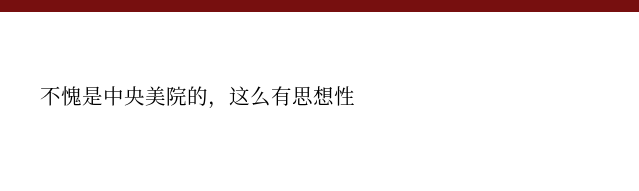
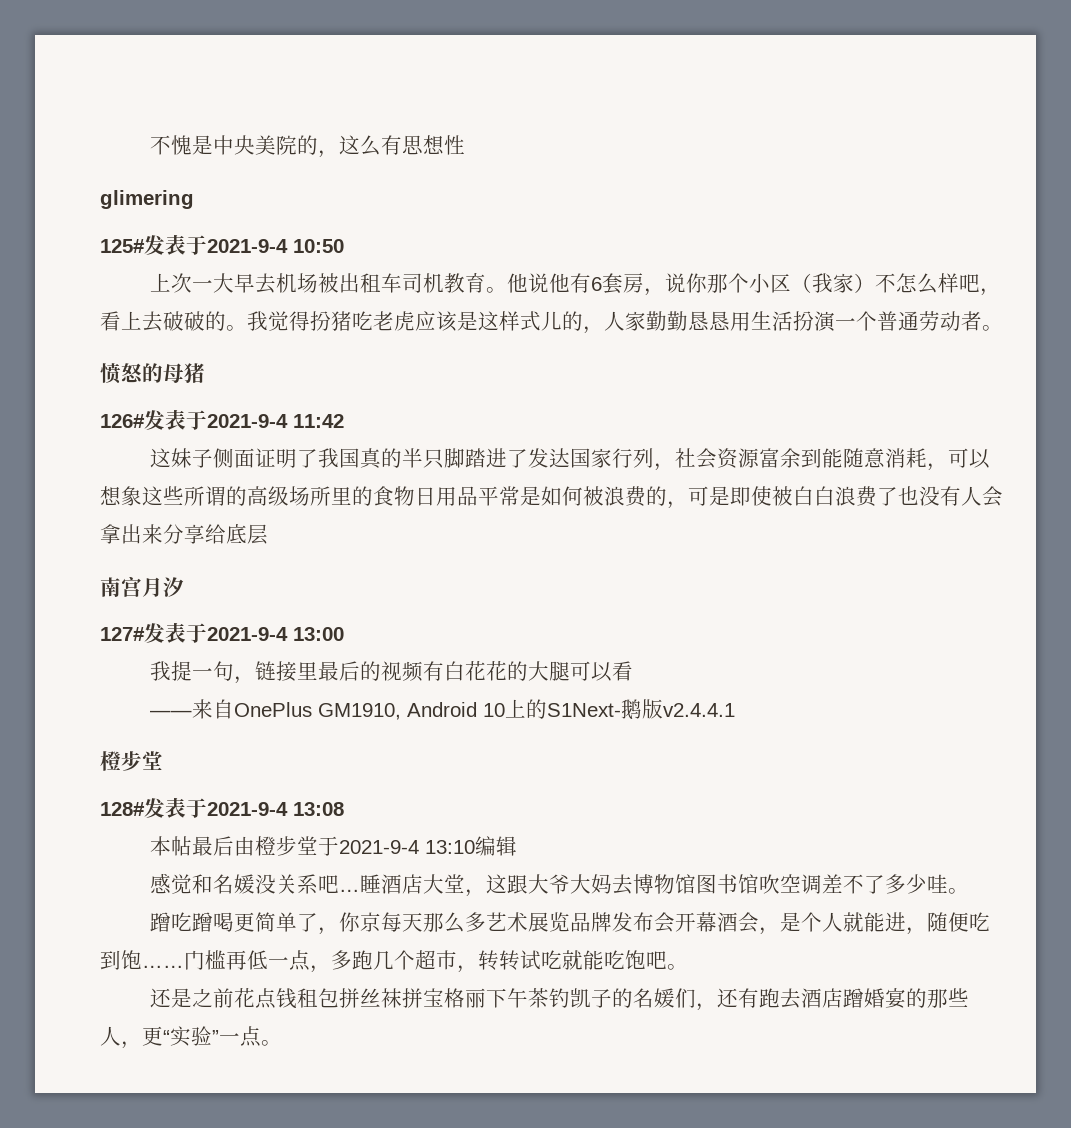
(355, 96) none -> [100,190,194,209] [100,234,344,255] [150,273,1002,296] [100,311,1003,334] [100,363,205,384] [100,409,344,430] [150,448,991,471] [100,486,1003,509] [100,524,268,545] [100,576,184,597] [100,622,344,643] [150,661,634,684] [150,699,736,720] [100,751,163,771] [100,797,344,818] [150,836,518,856] [150,873,970,897] [150,912,991,935] [100,950,688,973] [150,988,970,1011] [100,1026,282,1049] // glimering // 125#发表于2021-9-4 10:50 // 上次一大早去机场被出租车司机教育。他说他有6套房，说你那个小区（我家）不怎么样吧，看上去破破的。我觉得扮猪吃老虎应该是这样式儿的，人家勤勤恳恳用生活扮演一个普通劳动者。 // 愤怒的母猪 // 126#发表于2021-9-4 11:42 // 这妹子侧面证明了我国真的半只脚踏进了发达国家行列，社会资源富余到能随意消耗，可以想象这些所谓的高级场所里的食物日用品平常是如何被浪费的，可是即使被白白浪费了也没有人会拿出来分享给底层 // 南宫月汐 // 127#发表于2021-9-4 13:00 // 我提一句，链接里最后的视频有白花花的大腿可以看 // ——来自OnePlus GM1910, Android 10上的S1Next-鹅版v2.4.4.1 // 橙步堂 // 128#发表于2021-9-4 13:08 // 本帖最后由橙步堂于2021-9-4 13:10编辑 // 感觉和名媛没关系吧…睡酒店大堂，这跟大爷大妈去博物馆图书馆吹空调差不了多少哇。 // 蹭吃蹭喝更简单了，你京每天那么多艺术展览品牌发布会开幕酒会，是个人就能进，随便吃到饱……门槛再低一点，多跑几个超市，转转试吃就能吃饱吧。 // 还是之前花点钱租包拼丝袜拼宝格丽下午茶钓凯子的名媛们，还有跑去酒店蹭婚宴的那些人，更“实验”一点。

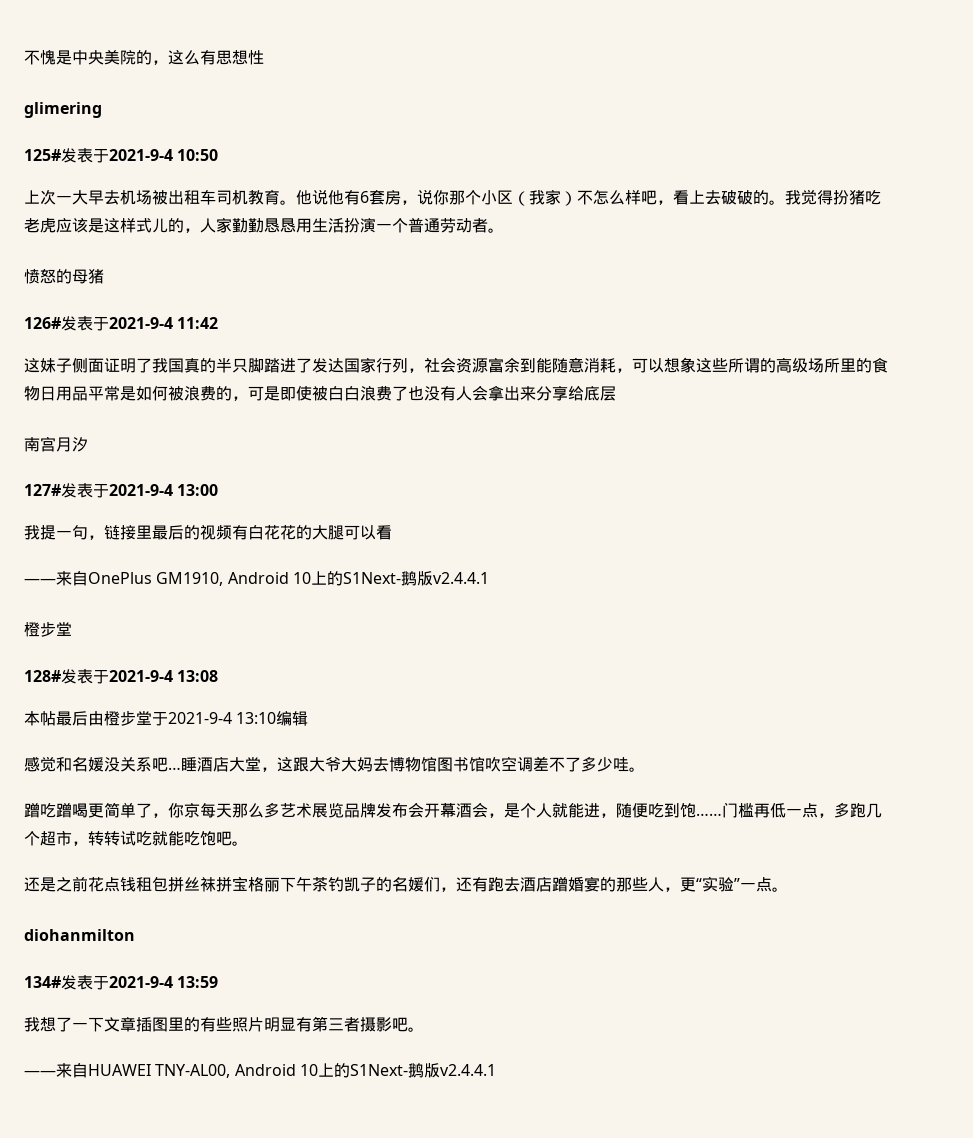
(282, 1043) none -> [24,929,135,941] [24,975,219,990] [24,1016,424,1032] [24,1063,496,1078] // diohanmilton // 134#发表于2021-9-4 13:59 // 我想了一下文章插图里的有些照片明显有第三者摄影吧。 // ——来自HUAWEI TNY-AL00, Android 10上的S1Next-鹅版v2.4.4.1

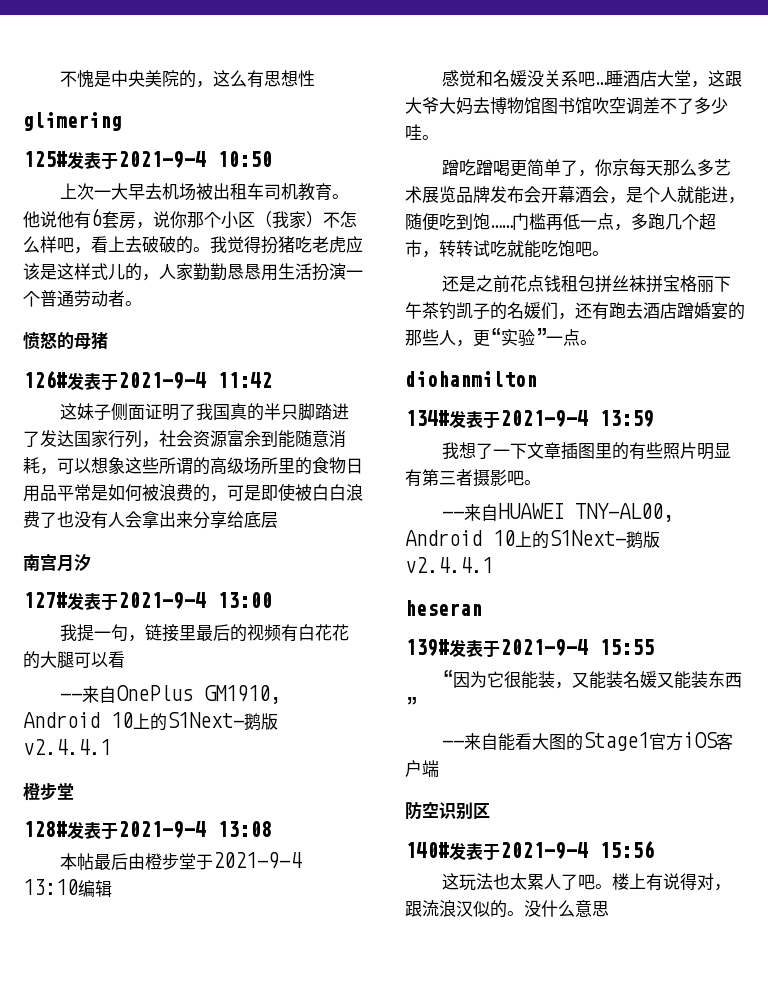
(496, 1070) none -> [405,600,482,616] [405,639,654,657] [442,670,743,689] [405,697,416,713] [442,732,734,751] [405,760,439,777] [405,802,490,820] [405,841,654,860] [442,873,732,891] [405,900,609,918] // heseran // 139#发表于2021-9-4 15:55 // “因为它很能装，又能装名媛又能装东西” // --来自能看大图的Stage1官方iOS客户端 // 防空识别区 // 140#发表于2021-9-4 15:56 // 这玩法也太累人了吧。楼上有说得对，跟流浪汉似的。没什么意思

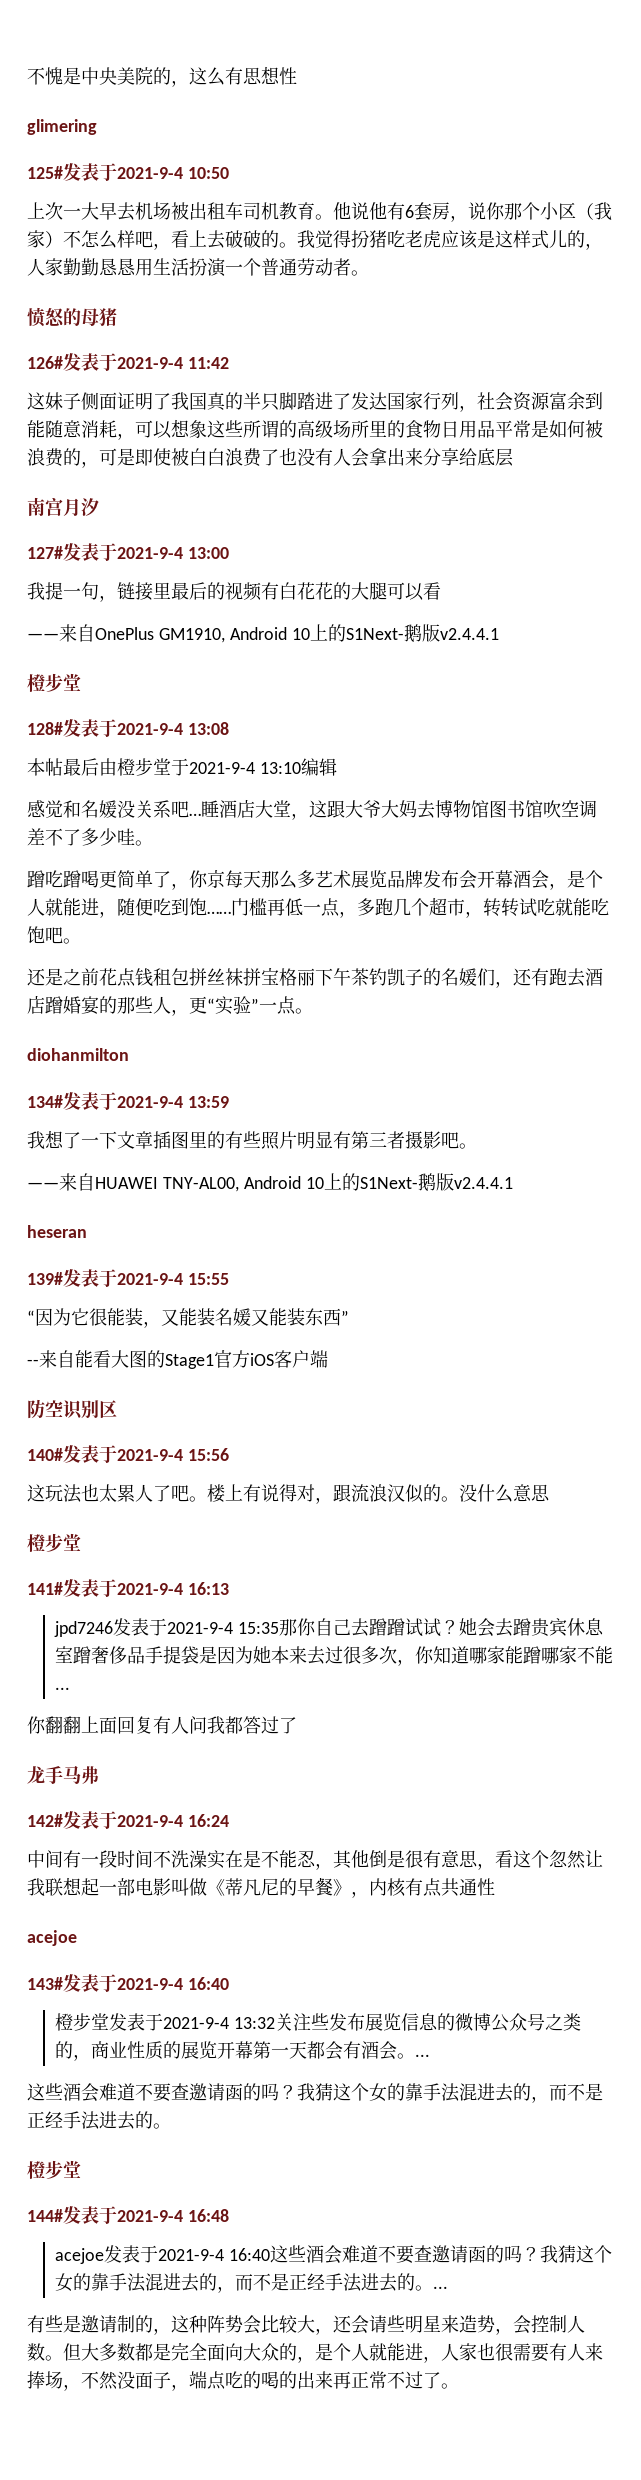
(609, 909) none -> [27,1533,81,1552] [27,1579,229,1597] [54,1618,604,1637] [55,1646,614,1666] [55,1687,71,1690] [27,1716,297,1734] [27,1765,99,1785] [27,1811,229,1829] [27,1850,603,1870] [27,1877,495,1898] [27,1930,77,1946] [27,1974,229,1992] [55,2013,581,2032] [55,2041,431,2061] [27,2083,603,2103] [27,2111,171,2130] [27,2160,81,2179] [27,2206,229,2224] [55,2245,612,2264] [55,2273,449,2293] [27,2315,585,2335] [27,2342,603,2363] [27,2371,459,2391] // 橙步堂 // 141#发表于2021-9-4 16:13 // jpd7246发表于2021-9-4 15:35那你自己去蹭蹭试试？她会去蹭贵宾休息室蹭奢侈品手提袋是因为她本来去过很多次，你知道哪家能蹭哪家不能... // 你翻翻上面回复有人问我都答过了 // 龙手马弗 // 142#发表于2021-9-4 16:24 // 中间有一段时间不洗澡实在是不能忍，其他倒是很有意思，看这个忽然让我联想起一部电影叫做《蒂凡尼的早餐》，内核有点共通性 // acejoe // 143#发表于2021-9-4 16:40 // 橙步堂发表于2021-9-4 13:32关注些发布展览信息的微博公众号之类的，商业性质的展览开幕第一天都会有酒会。... // 这些酒会难道不要查邀请函的吗？我猜这个女的靠手法混进去的，而不是正经手法进去的。 // 橙步堂 // 144#发表于2021-9-4 16:48 // acejoe发表于2021-9-4 16:40这些酒会难道不要查邀请函的吗？我猜这个女的靠手法混进去的，而不是正经手法进去的。... // 有些是邀请制的，这种阵势会比较大，还会请些明星来造势，会控制人数。但大多数都是完全面向大众的，是个人就能进，人家也很需要有人来捧场，不然没面子，端点吃的喝的出来再正常不过了。

